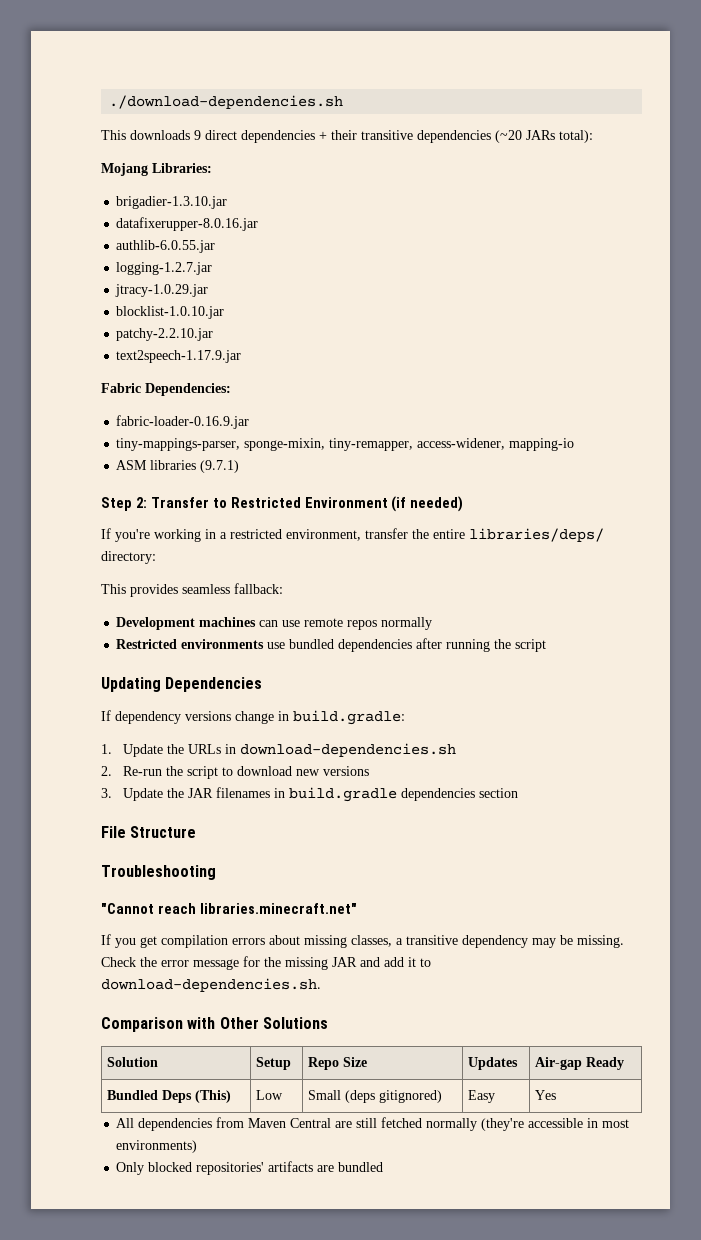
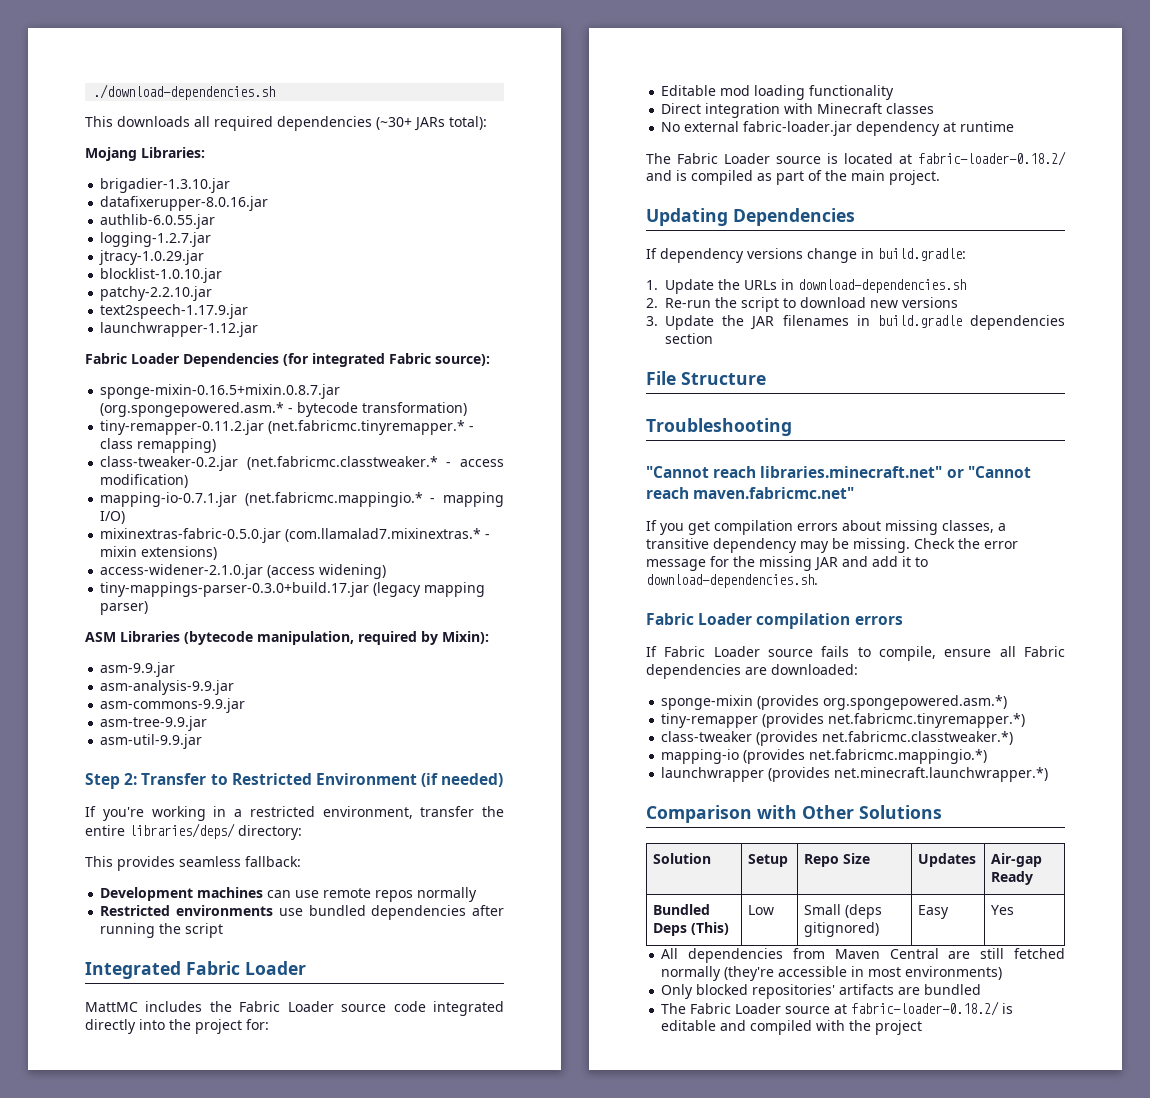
[194,130,522,143] 9 direct dependencies + their transitive dependencies (~20 -> [194,116,412,131] all required dependencies (~30+
[101,383,231,396] [116,415,250,429] [116,438,575,451] [116,460,240,473] // Fabric Dependencies: // fabric-loader-0.16.9.jar // tiny-mappings-parser, sponge-mixin, tiny-remapper, access-widener, mapping-io // ASM libraries (9.7.1) -> [100,322,259,337] [85,353,490,367] [100,384,341,399] [100,402,468,417] [100,420,475,435] [100,438,217,453] [100,456,505,471] [100,474,189,488] [100,492,505,507] [100,511,126,524] [100,528,491,543] [100,546,218,560] [100,564,387,579] [100,582,486,597] [100,601,149,615] [85,631,489,645] [100,662,176,677] [100,680,235,695] [100,698,246,713] [100,716,208,731] [100,734,203,749] // launchwrapper-1.12.jar // Fabric Loader Dependencies (for integrated Fabric source): // sponge-mixin-0.16.5+mixin.0.8.7.jar (org.spongepowered.asm.* - bytecode transformation) // tiny-remapper-0.11.2.jar (net.fabricmc.tinyremapper.* - class remapping) // class-tweaker-0.2.jar (net.fabricmc.classtweaker.* - access modification) // mapping-io-0.7.1.jar (net.fabricmc.mappingio.* - mapping I/O) // mixinextras-fabric-0.5.0.jar (com.llamalad7.mixinextras.* - mixin extensions) // access-widener-2.1.0.jar (access widening) // tiny-mappings-parser-0.3.0+build.17.jar (legacy mapping parser) // ASM Libraries (bytecode manipulation, required by Mixin): // asm-9.9.jar // asm-analysis-9.9.jar // asm-commons-9.9.jar // asm-tree-9.9.jar // asm-util-9.9.jar
(547, 645) none -> [85,961,306,979] [85,1001,504,1016] [85,1019,269,1034] [661,85,895,100] [661,103,935,118] [661,121,1015,136] [646,151,1066,166] [646,170,940,185] // Integrated Fabric Loader // MattMC includes the Fabric Loader source code integrated directly into the project for: // Editable mod loading functionality // Direct integration with Minecraft classes // No external fabric-loader.jar dependency at runtime // The Fabric Loader source is located at fabric-loader-0.18.2/ and is compiled as part of the main project.
(357, 908) none -> [946,466,1031,478] [646,487,855,499] or "Cannot reach maven.fabricmc.net"
(321, 985) none -> [646,613,903,629] [646,646,1065,661] [646,664,858,679] [661,695,1008,710] [661,713,1026,728] [661,731,1014,746] [661,749,988,764] [661,767,1049,782] // Fabric Loader compilation errors // If Fabric Loader source fails to compile, ensure all Fabric dependencies are downloaded: // sponge-mixin (provides org.spongepowered.asm.*) // tiny-remapper (provides net.fabricmc.tinyremapper.*) // class-tweaker (provides net.fabricmc.classtweaker.*) // mapping-io (provides net.fabricmc.mappingio.*) // launchwrapper (provides net.minecraft.launchwrapper.*)
(384, 1167) none -> [661,1001,1014,1016] [661,1020,923,1035] // The Fabric Loader source at fabric-loader-0.18.2/ is editable and compiled with the project

